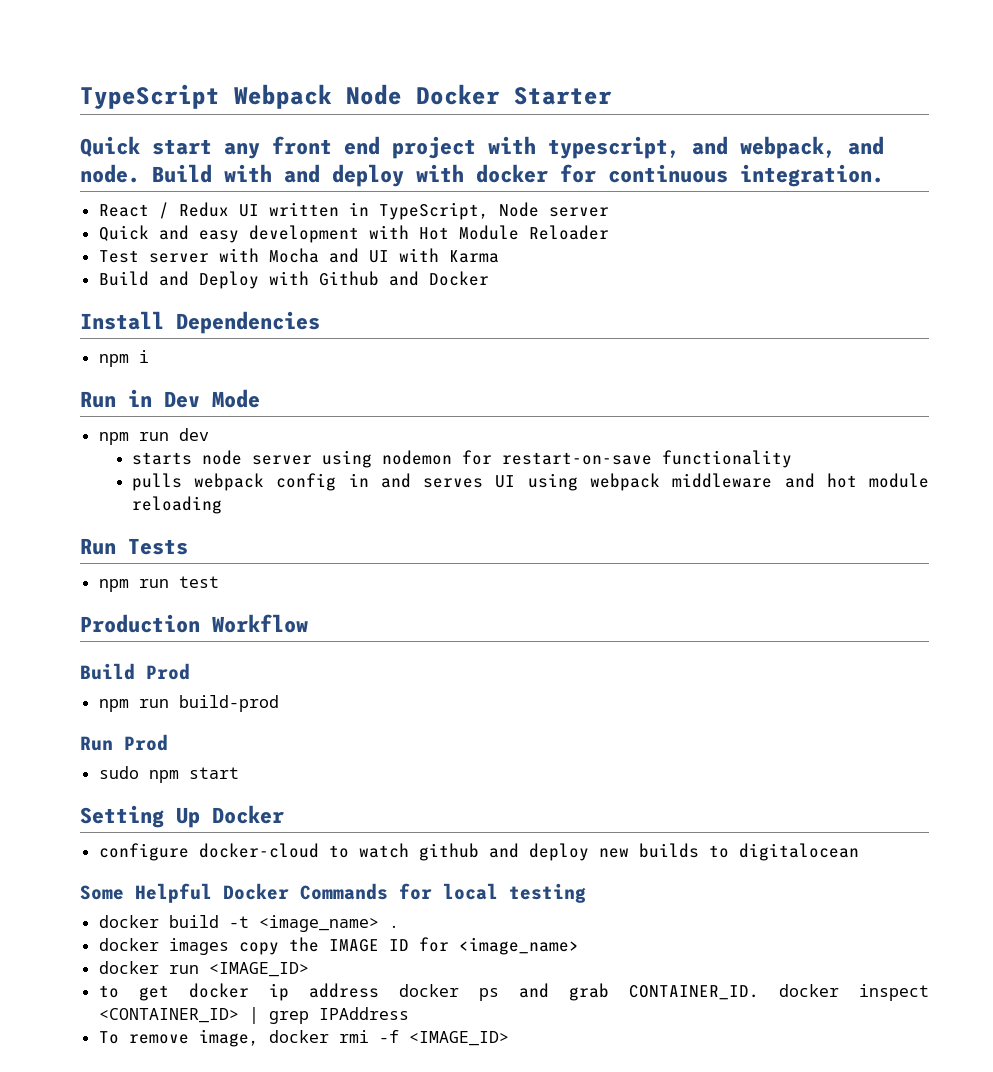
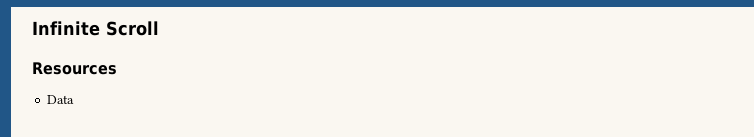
[80,84,612,109] [80,136,884,159] [80,164,884,187] [98,202,609,220] [98,225,609,243] [98,248,499,263] [98,271,489,289] [80,311,320,334] [98,350,149,367] [80,389,260,408] [98,428,209,445] [131,450,792,468] [131,473,929,491] [131,496,222,514] [80,538,188,555] [98,576,219,592] [80,614,308,633] [80,663,190,680] [98,695,279,712] [80,734,168,751] [98,766,239,783] [80,805,284,828] [98,843,859,861] [80,883,586,903] [98,915,399,932] [98,937,579,955] [98,961,309,977] [98,983,929,1001] [98,1007,409,1024] [98,1029,509,1047] TypeScript Webpack Node Docker Starter // Quick start any front end project with typescript, and webpack, and node. Build with and deploy with docker for continuous integration. // React / Redux UI written in TypeScript, Node server // Quick and easy development with Hot Module Reloader // Test server with Mocha and UI with Karma // Build and Deploy with Github and Docker // Install Dependencies // npm i // Run in Dev Mode // npm run dev // starts node server using nodemon for restart-on-save functionality // pulls webpack config in and serves UI using webpack middleware and hot module reloading // Run Tests // npm run test // Production Workflow // Build Prod // npm run build-prod // Run Prod // sudo npm start // Setting Up Docker // configure docker-cloud to watch github and deploy new builds to digitalocean // Some Helpful Docker Commands for local testing // docker build -t <image_name> . // docker images copy the IMAGE ID for <image_name> // docker run <IMAGE_ID> // to get docker ip address docker ps and grab CONTAINER_ID. docker inspect <CONTAINER_ID> | grep IPAddress // To remove image, docker rmi -f <IMAGE_ID> -> [32,21,159,36] [32,62,117,75] [47,95,75,104] Infinite Scroll // Resources // Data

